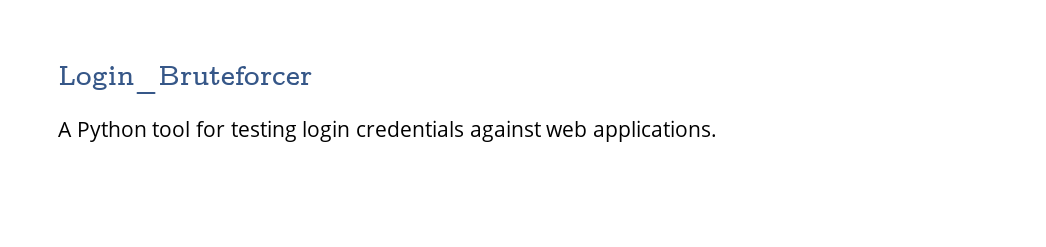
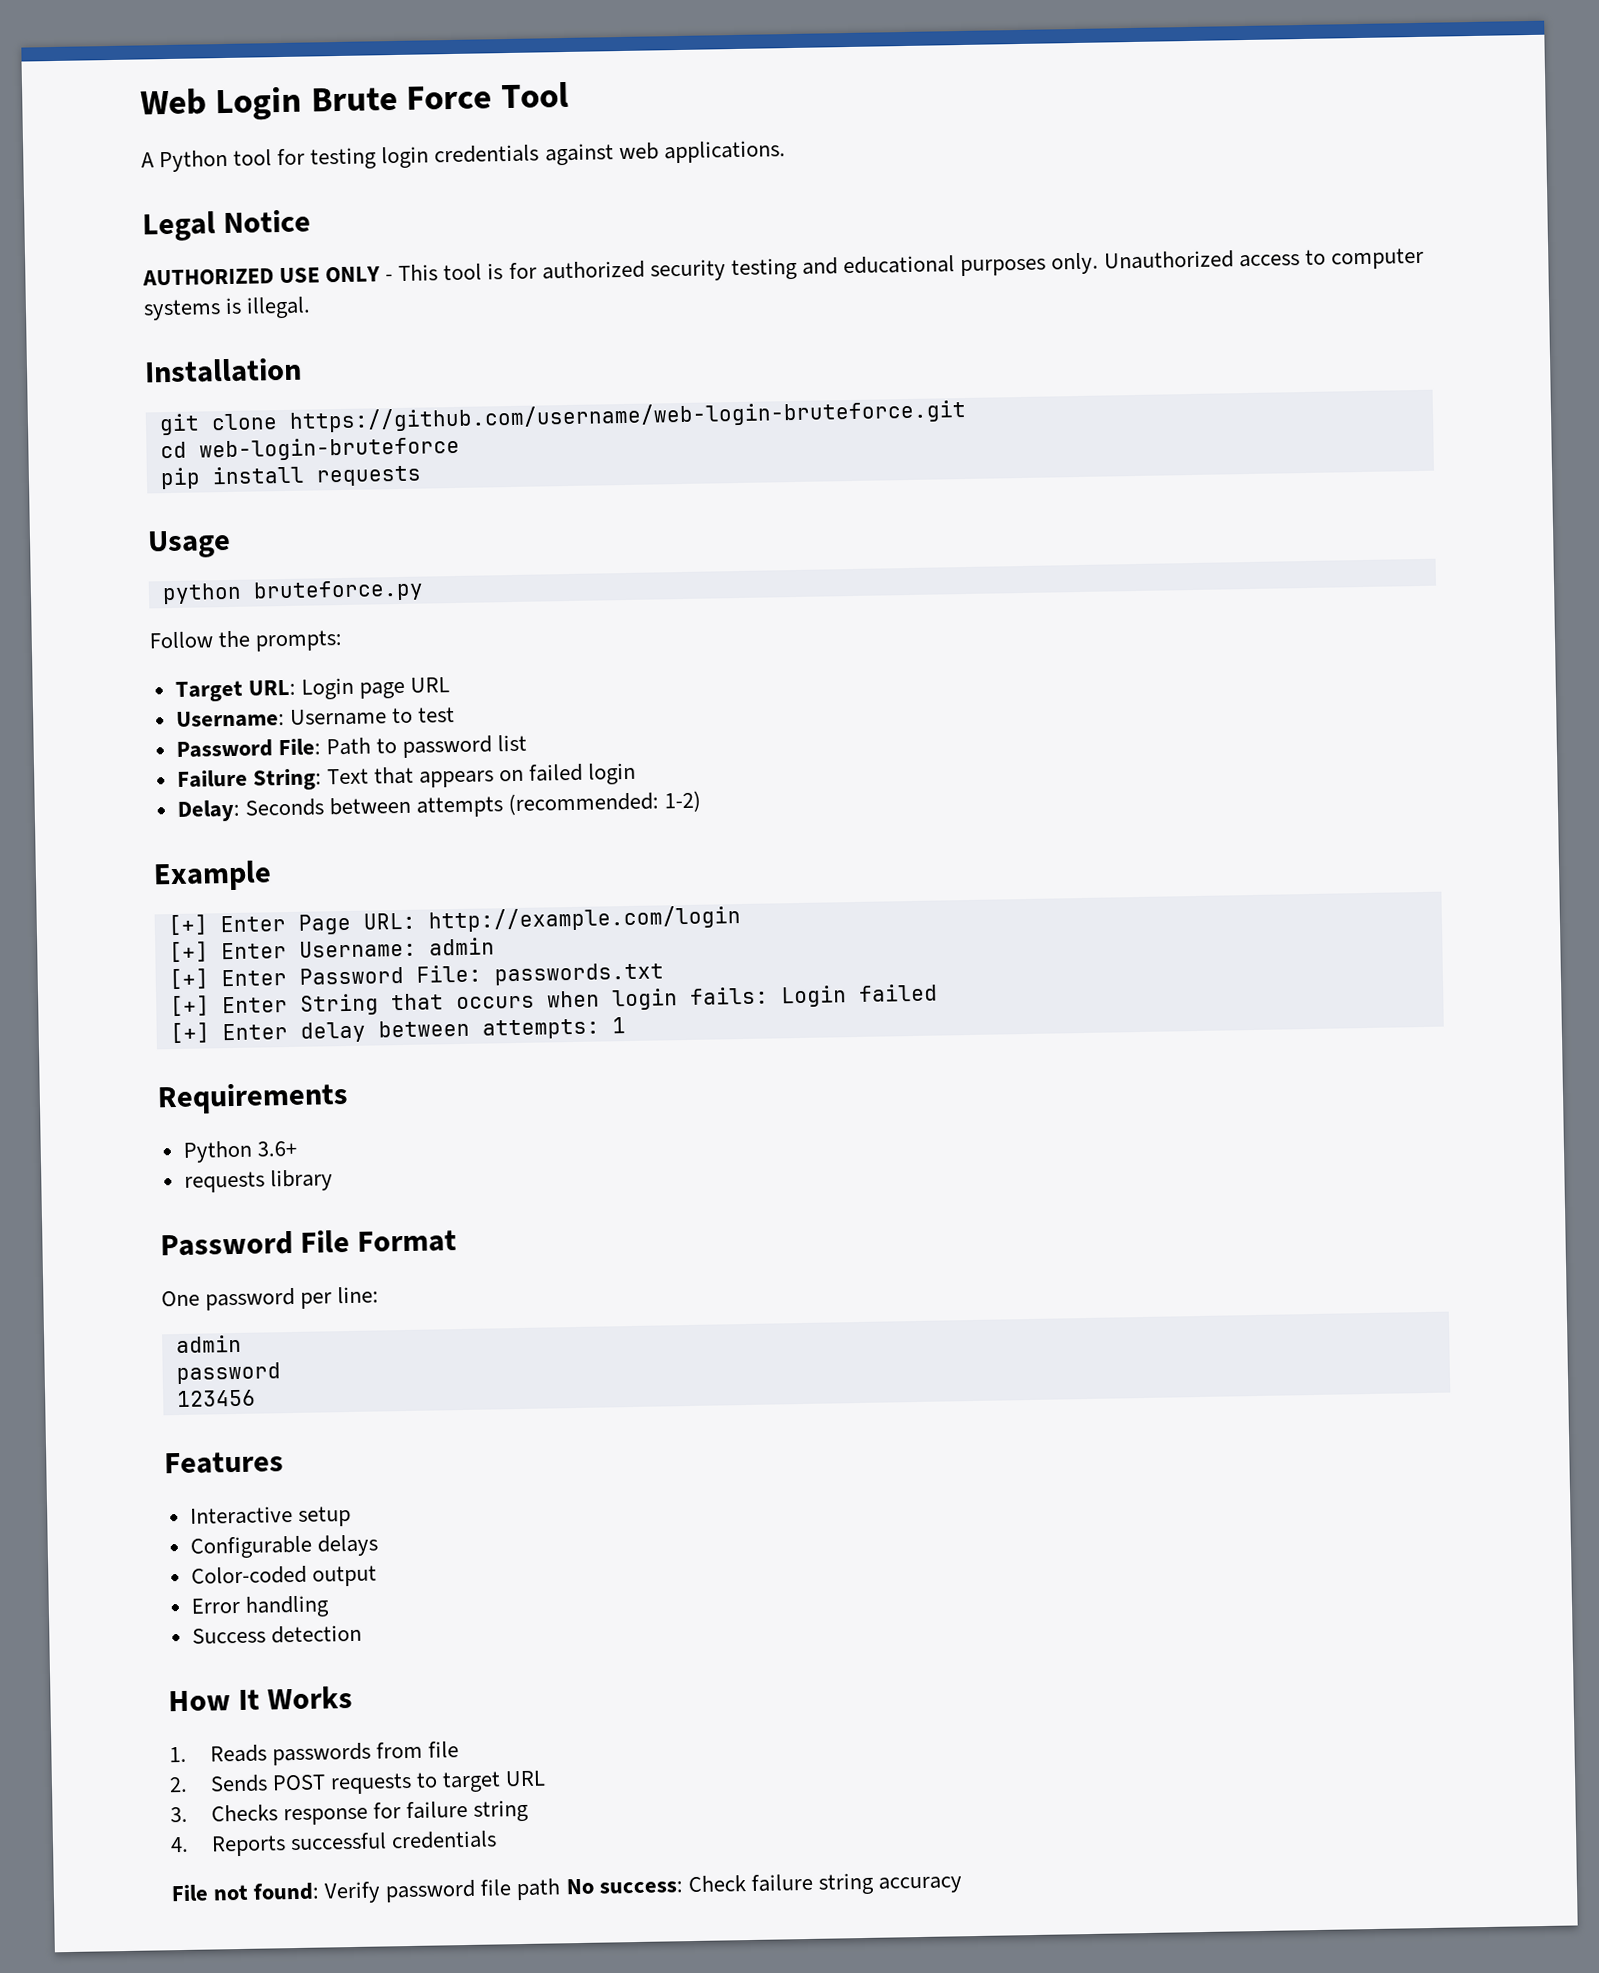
[58,66,312,94] Login_Bruteforcer -> [140,81,569,122] Web Login Brute Force Tool
(718, 131) none -> [142,209,312,242] [142,247,1425,286] [143,296,312,321] [144,357,302,384] [158,398,967,436] [159,435,460,462] [159,465,422,490] [147,529,231,559] [161,579,424,605] [149,629,343,652] [174,677,451,702] [175,707,455,728] [175,734,528,758] [176,762,637,791] [176,790,702,822] [153,860,272,892] [167,905,741,936] [168,937,495,963] [168,962,664,990] [169,983,938,1017] [169,1017,626,1044] [157,1081,349,1115] [182,1140,297,1163] [183,1169,333,1193] [160,1229,458,1257] [161,1286,380,1311] [175,1334,242,1354] [175,1362,281,1385] [176,1389,256,1408] [164,1451,284,1475] [189,1506,351,1527] [189,1534,378,1559] [190,1565,377,1587] [190,1595,330,1618] [191,1624,362,1644] [168,1685,354,1712] [169,1741,460,1766] [169,1770,547,1795] [170,1799,530,1826] [170,1830,498,1857] [171,1872,962,1904] // Legal Notice // AUTHORIZED USE ONLY - This tool is for authorized security testing and educational purposes only. Unauthorized access to computer systems is illegal. // Installation // git clone https://github.com/username/web-login-bruteforce.git // cd web-login-bruteforce // pip install requests // Usage // python bruteforce.py // Follow the prompts: // Target URL: Login page URL // Username: Username to test // Password File: Path to password list // Failure String: Text that appears on failed login // Delay: Seconds between attempts (recommended: 1-2) // Example // [+] Enter Page URL: http://example.com/login // [+] Enter Username: admin // [+] Enter Password File: passwords.txt // [+] Enter String that occurs when login fails: Login failed // [+] Enter delay between attempts: 1 // Requirements // Python 3.6+ // requests library // Password File Format // One password per line: // admin // password // 123456 // Features // Interactive setup // Configurable delays // Color-coded output // Error handling // Success detection // How It Works // 1. Reads passwords from file // 2. Sends POST requests to target URL // 3. Checks response for failure string // 4. Reports successful credentials // File not found: Verify password file path No success: Check failure string accuracy

